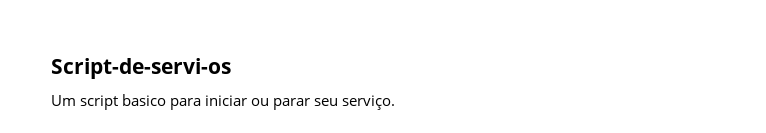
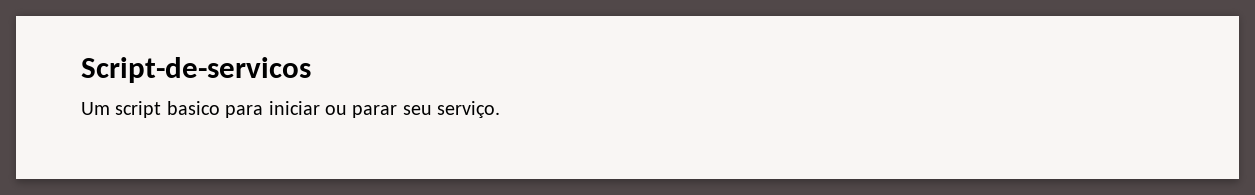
[51,58,231,79] Script-de-servi-os -> [81,57,311,83] Script-de-servicos

